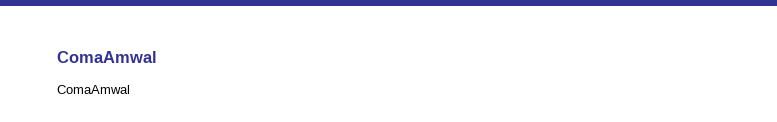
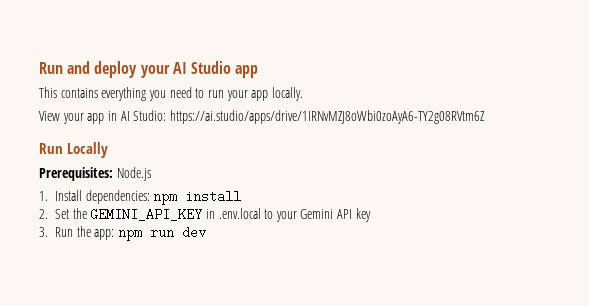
[57,51,157,63] [57,85,130,94] ComaAmwal // ComaAmwal -> [39,61,259,78] [39,87,303,101] [39,110,485,124] [39,142,109,158] [39,167,151,181] [39,190,242,205] [39,208,371,222] [39,226,206,241] Run and deploy your AI Studio app // This contains everything you need to run your app locally. // View your app in AI Studio: https://ai.studio/apps/drive/1IRNvMZJ8oWbi0zoAyA6-TY2g08RVtm6Z // Run Locally // Prerequisites: Node.js // 1. Install dependencies: npm install // 2. Set the GEMINI_API_KEY in .env.local to your Gemini API key // 3. Run the app: npm run dev

